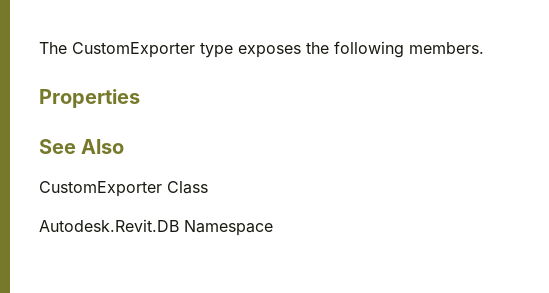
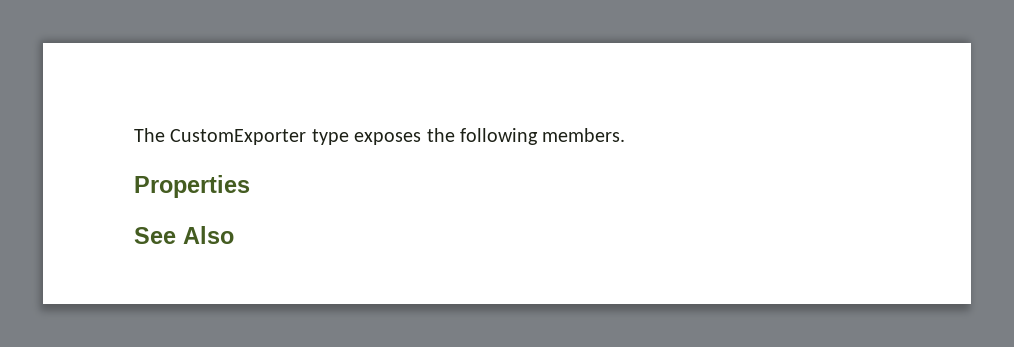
[39,181,208,197] [39,219,273,236] // CustomExporter Class // Autodesk.Revit.DB Namespace -> (234, 235) none

